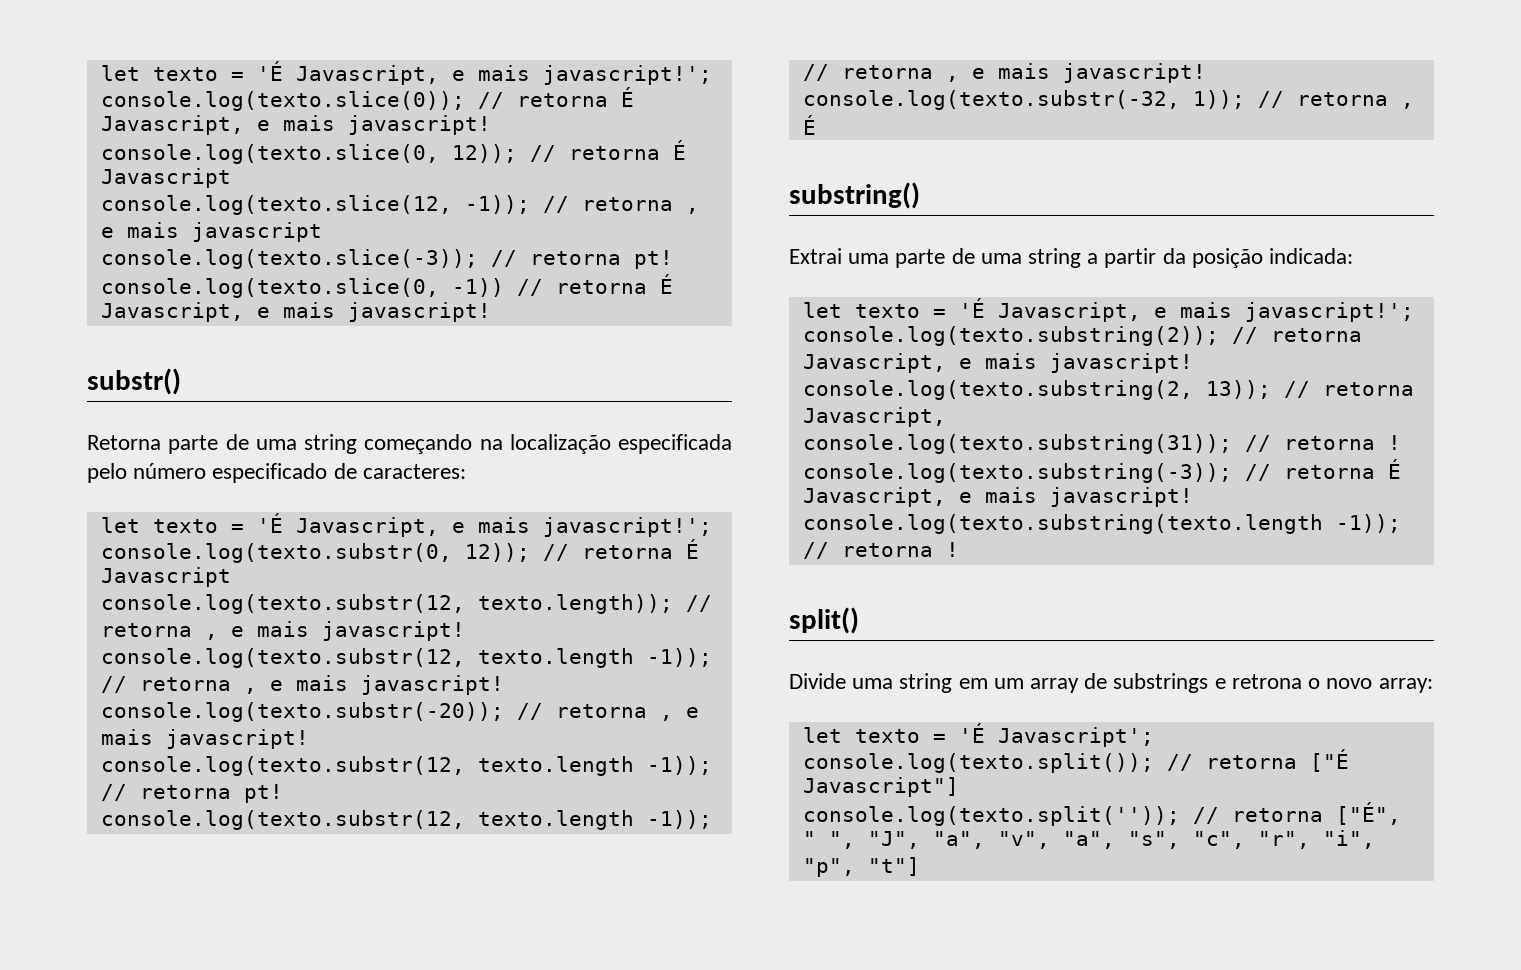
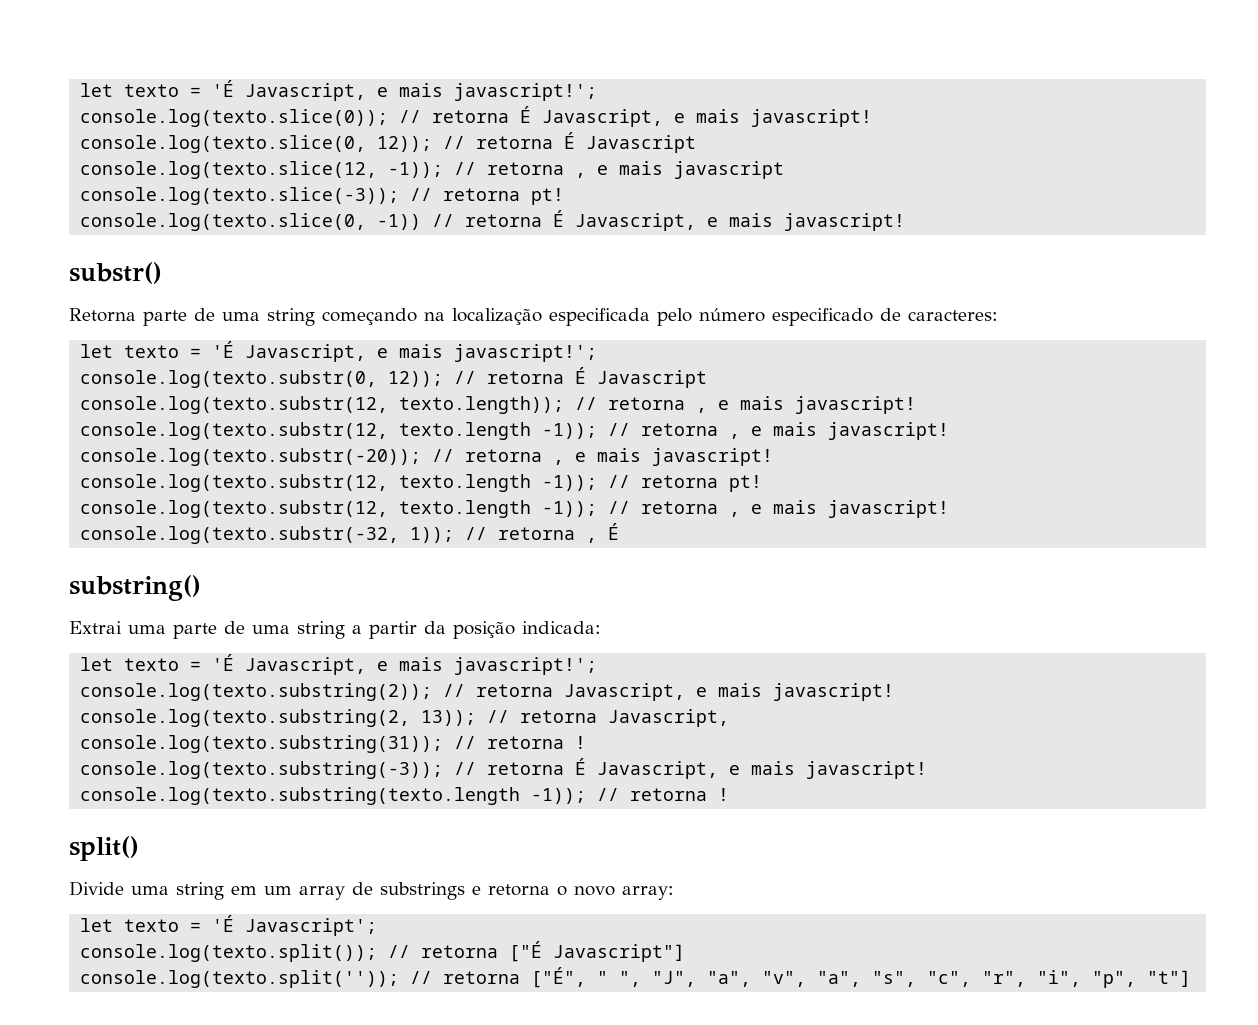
[1231,674,1302,689] retrona -> [488,884,550,896] retorna

